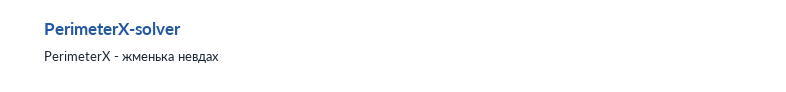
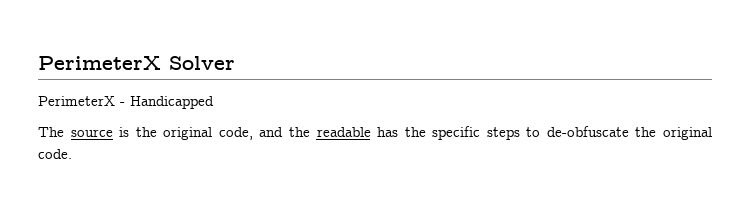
[44,22,181,35] PerimeterX-solver -> [38,56,235,70] PerimeterX Solver
[122,54,219,63] жменька невдах -> [130,96,214,109] [38,126,712,140] [38,149,72,159] Handicapped // The source is the original code, and the readable has the specific steps to de-obfuscate the original code.

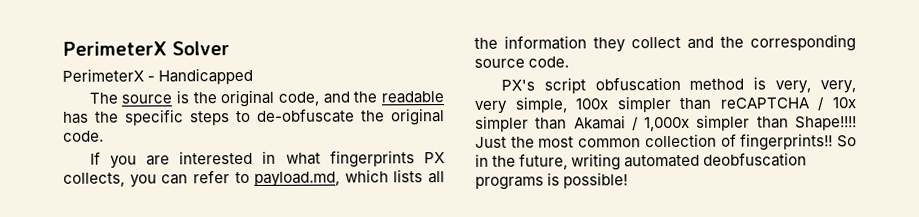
(72, 154) none -> [89,150,445,169] [63,169,445,188] [474,34,856,53] [474,56,570,68] [500,76,856,94] [474,96,857,114] [475,114,857,132] [475,133,857,151] [475,152,808,171] [475,172,629,190] // If you are interested in what fingerprints PX collects, you can refer to payload.md, which lists all the information they collect and the corresponding source code. // PX's script obfuscation method is very, very, very simple, 100x simpler than reCAPTCHA / 10x simpler than Akamai / 1,000x simpler than Shape!!!! Just the most common collection of fingerprints!! So in the future, writing automated deobfuscation programs is possible!

